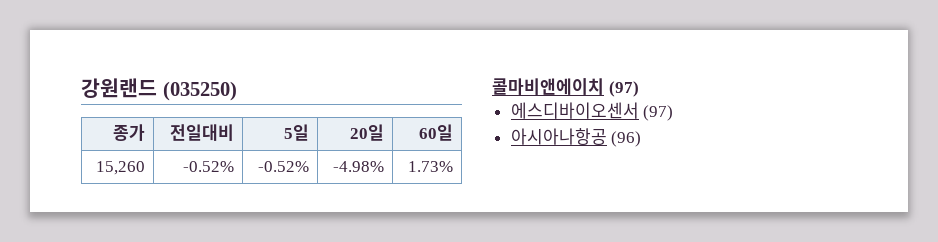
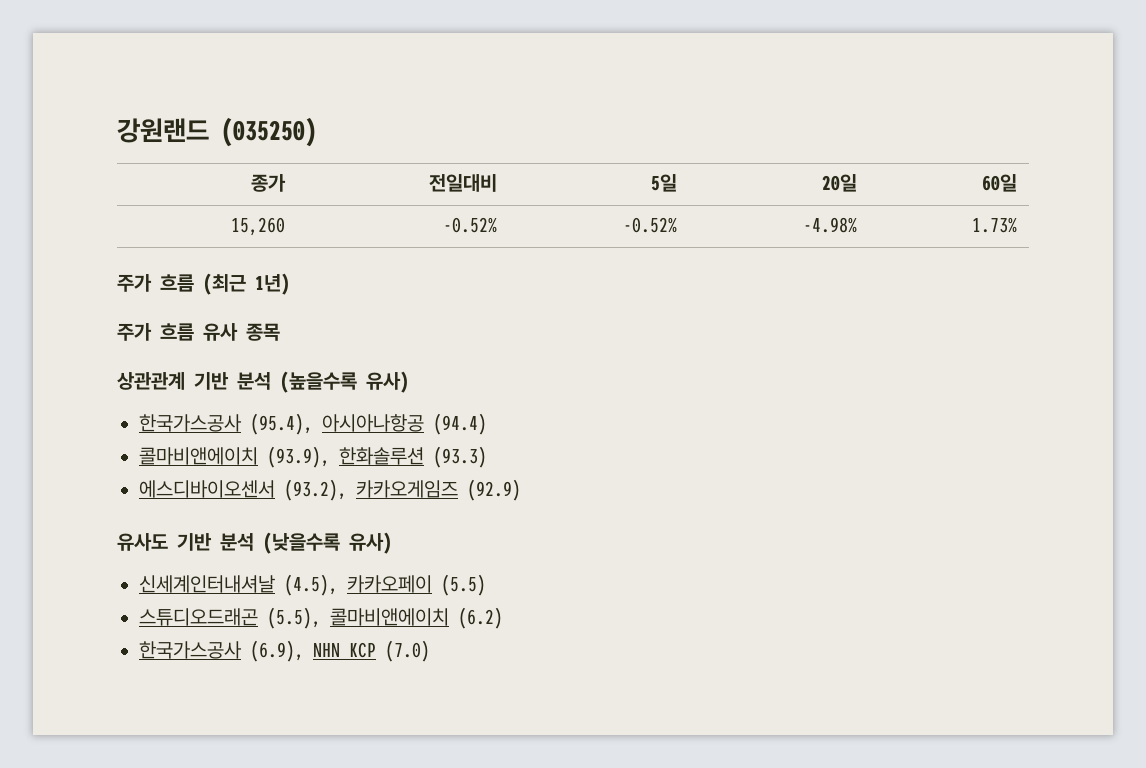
[492,78,639,97] [510,102,674,121] [510,128,642,147] 콜마비앤에이치 (97) // 에스디바이오센서 (97) // 아시아나항공 (96) -> [117,273,290,295] [117,323,280,341] [117,371,409,393] [139,413,487,435] [139,446,487,468] [139,479,521,501] [117,532,392,554] [139,574,486,596] [139,607,503,629] [139,640,430,662] 주가 흐름 (최근 1년) // 주가 흐름 유사 종목 // 상관관계 기반 분석 (높을수록 유사) // 한국가스공사 (95.4), 아시아나항공 (94.4) // 콜마비앤에이치 (93.9), 한화솔루션 (93.3) // 에스디바이오센서 (93.2), 카카오게임즈 (92.9) // 유사도 기반 분석 (낮을수록 유사) // 신세계인터내셔날 (4.5), 카카오페이 (5.5) // 스튜디오드래곤 (5.5), 콜마비앤에이치 (6.2) // 한국가스공사 (6.9), NHN KCP (7.0)

